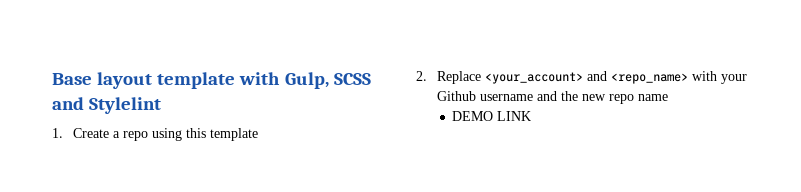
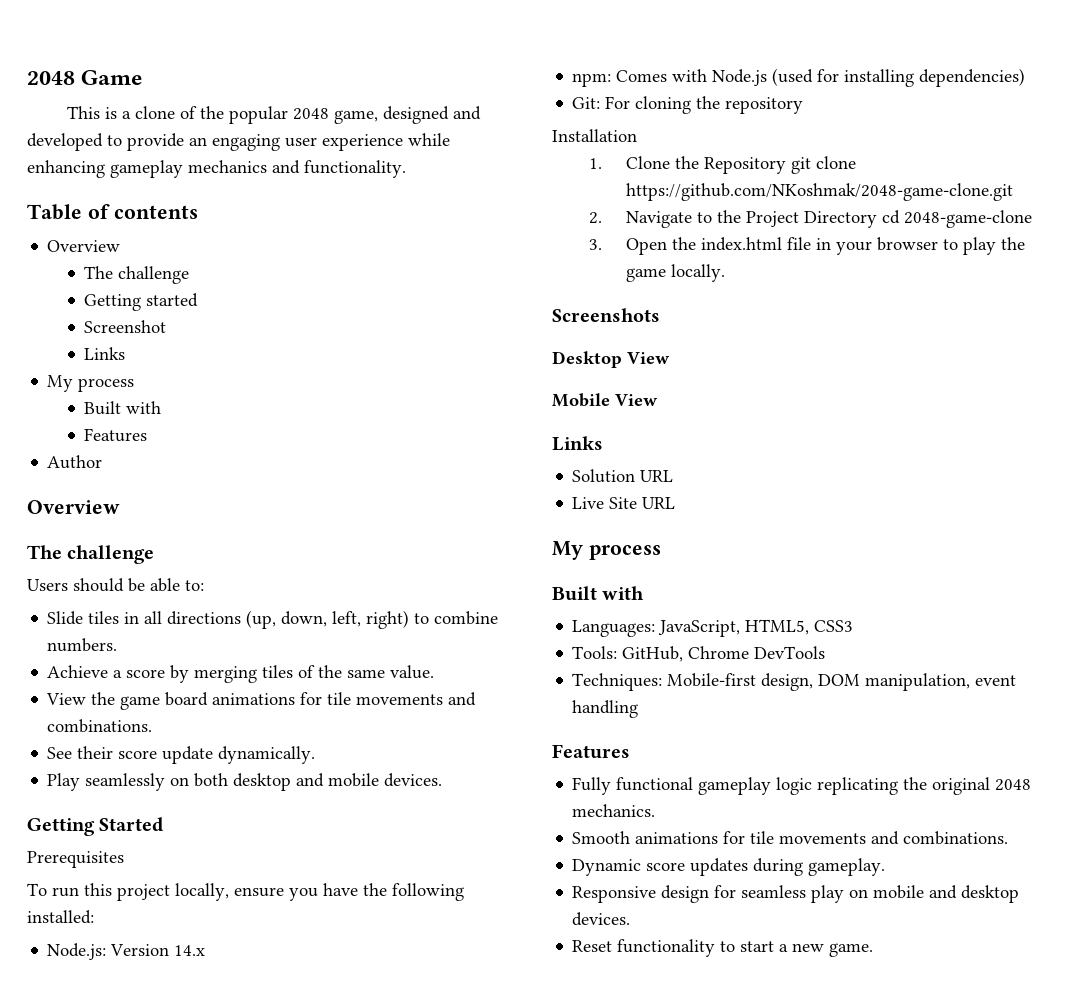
[52,72,371,89] [52,97,162,114] [52,128,258,141] [416,71,747,84] [436,91,668,104] [452,111,532,121] Base layout template with Gulp, SCSS and Stylelint // 1. Create a repo using this template // 2. Replace <your_account> and <repo_name> with your Github username and the new repo name // DEMO LINK -> [27,70,143,85] [67,106,482,124] [27,133,450,151] [27,160,406,178] [27,204,198,220] [47,240,121,252] [84,266,190,284] [84,293,199,311] [84,320,167,333] [84,347,126,360] [47,375,135,392] [84,401,162,415] [84,428,148,442] [47,455,103,469] [27,500,120,514] [27,545,155,564] [27,578,204,592] [47,610,499,629] [47,638,118,652] [47,665,435,683] [46,692,477,710] [47,719,153,733] [47,746,316,764] [47,773,443,791] [27,817,164,836] [27,851,124,868] [27,883,464,901] [27,910,94,924] [47,943,206,960] [572,68,1026,87] [572,96,804,114] [552,129,637,142] [588,156,856,174] [625,183,1013,201] [588,210,1032,228] [588,237,1025,255] [625,264,725,282] [552,308,660,322] [552,351,670,368] [552,393,658,407] [552,436,603,451] [572,469,674,483] [572,497,676,509] [552,541,661,560] [552,586,645,601] [572,619,854,637] [572,646,826,662] [572,673,1017,691] [572,700,639,718] [552,744,630,759] [572,777,1032,795] [572,804,656,817] [572,831,1009,845] [572,858,886,876] [572,885,1020,903] [572,912,631,926] [572,939,874,957] 2048 Game // This is a clone of the popular 2048 game, designed and developed to provide an engaging user experience while enhancing gameplay mechanics and functionality. // Table of contents // Overview // The challenge // Getting started // Screenshot // Links // My process // Built with // Features // Author // Overview // The challenge // Users should be able to: // Slide tiles in all directions (up, down, left, right) to combine numbers. // Achieve a score by merging tiles of the same value. // View the game board animations for tile movements and combinations. // See their score update dynamically. // Play seamlessly on both desktop and mobile devices. // Getting Started // Prerequisites // To run this project locally, ensure you have the following installed: // Node.js: Version 14.x // npm: Comes with Node.js (used for installing dependencies) // Git: For cloning the repository // Installation // 1. Clone the Repository git clone https://github.com/NKoshmak/2048-game-clone.git // 2. Navigate to the Project Directory cd 2048-game-clone // 3. Open the index.html file in your browser to play the game locally. // Screenshots // Desktop View // Mobile View // Links // Solution URL // Live Site URL // My process // Built with // Languages: JavaScript, HTML5, CSS3 // Tools: GitHub, Chrome DevTools // Techniques: Mobile-first design, DOM manipulation, event handling // Features // Fully functional gameplay logic replicating the original 2048 mechanics. // Smooth animations for tile movements and combinations. // Dynamic score updates during gameplay. // Responsive design for seamless play on mobile and desktop devices. // Reset functionality to start a new game.

